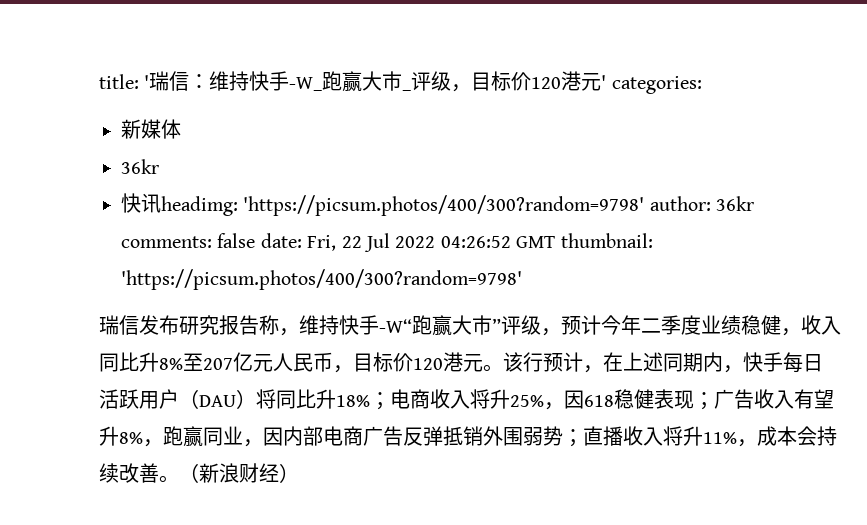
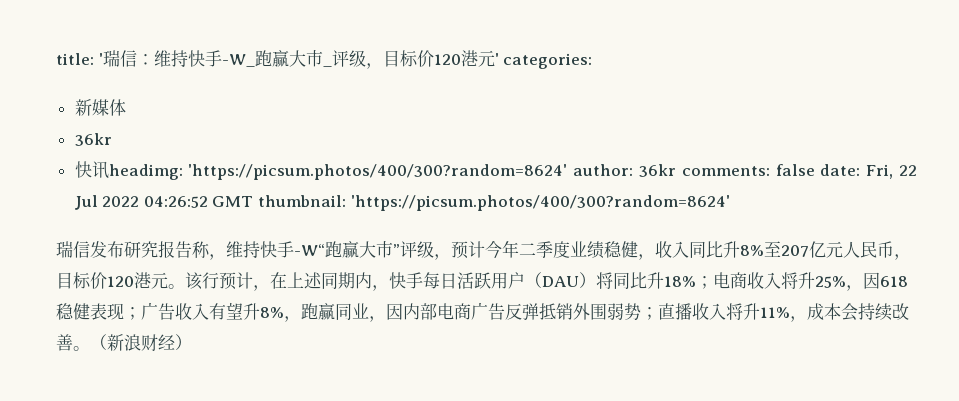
[243,195,645,216] 'https://picsum.photos/400/300?random=9798' -> [188,164,568,180] 'https://picsum.photos/400/300?random=8624'
[121,269,522,290] 'https://picsum.photos/400/300?random=9798' -> [350,195,730,211] 'https://picsum.photos/400/300?random=8624'

